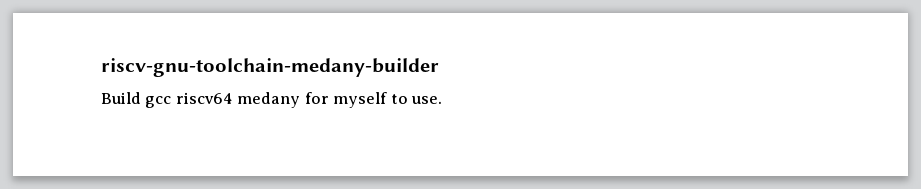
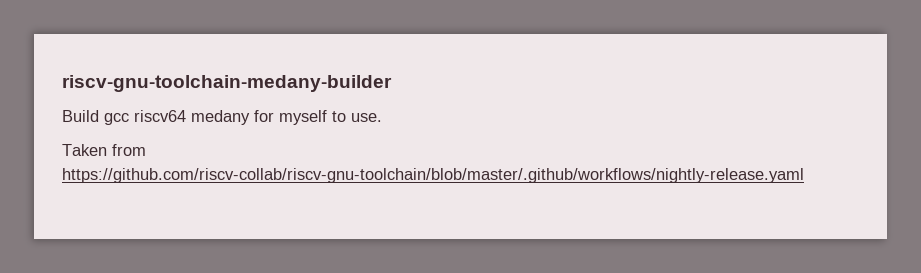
(443, 100) none -> [62,144,146,156] [62,168,804,183] // Taken from https://github.com/riscv-collab/riscv-gnu-toolchain/blob/master/.github/workflows/nightly-release.yaml

